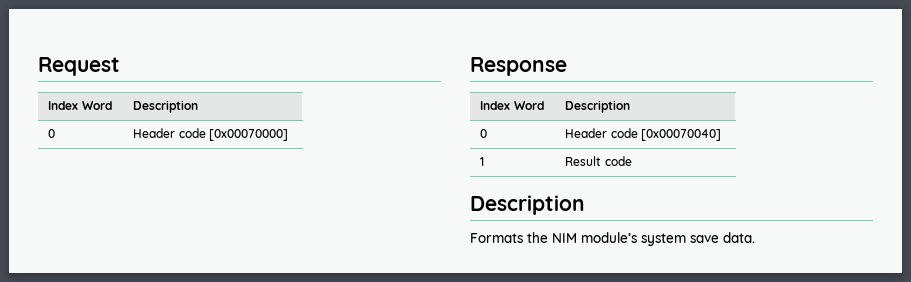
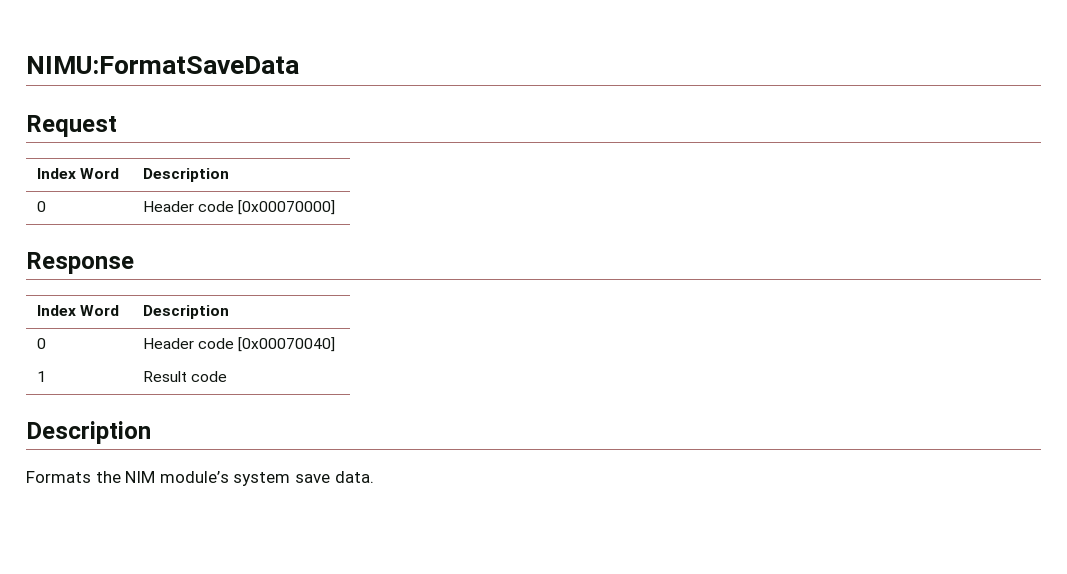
(38, 66) none -> [26,56,299,74] NIMU:FormatSaveData //

